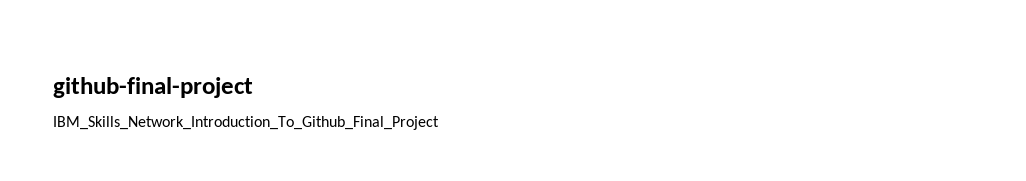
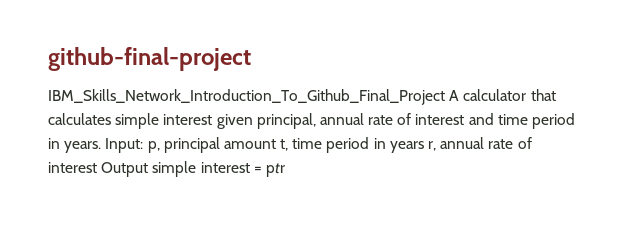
(439, 123) none -> [449,89,556,101] [48,113,576,129] [48,137,532,153] [48,161,285,177] A calculator that calculates simple interest given principal, annual rate of interest and time period in years. Input: p, principal amount t, time period in years r, annual rate of interest Output simple interest = ptr

